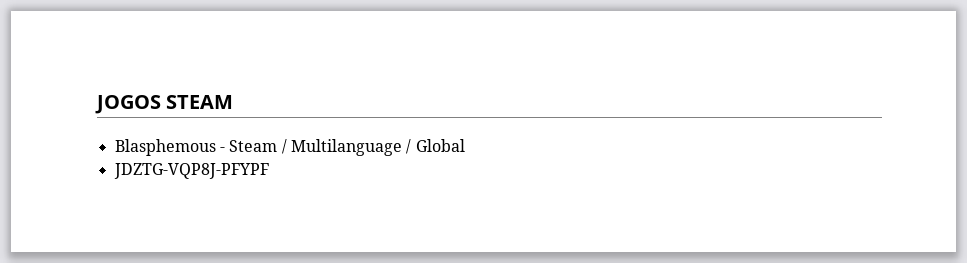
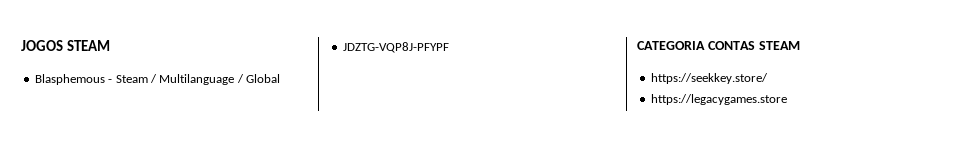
(269, 171) none -> [637,41,800,50] [650,73,768,84] [650,94,787,105] // CATEGORIA CONTAS STEAM // https://seekkey.store/ // https://legacygames.store

